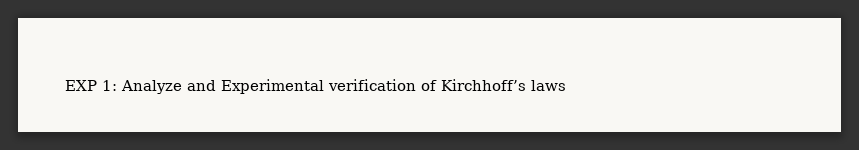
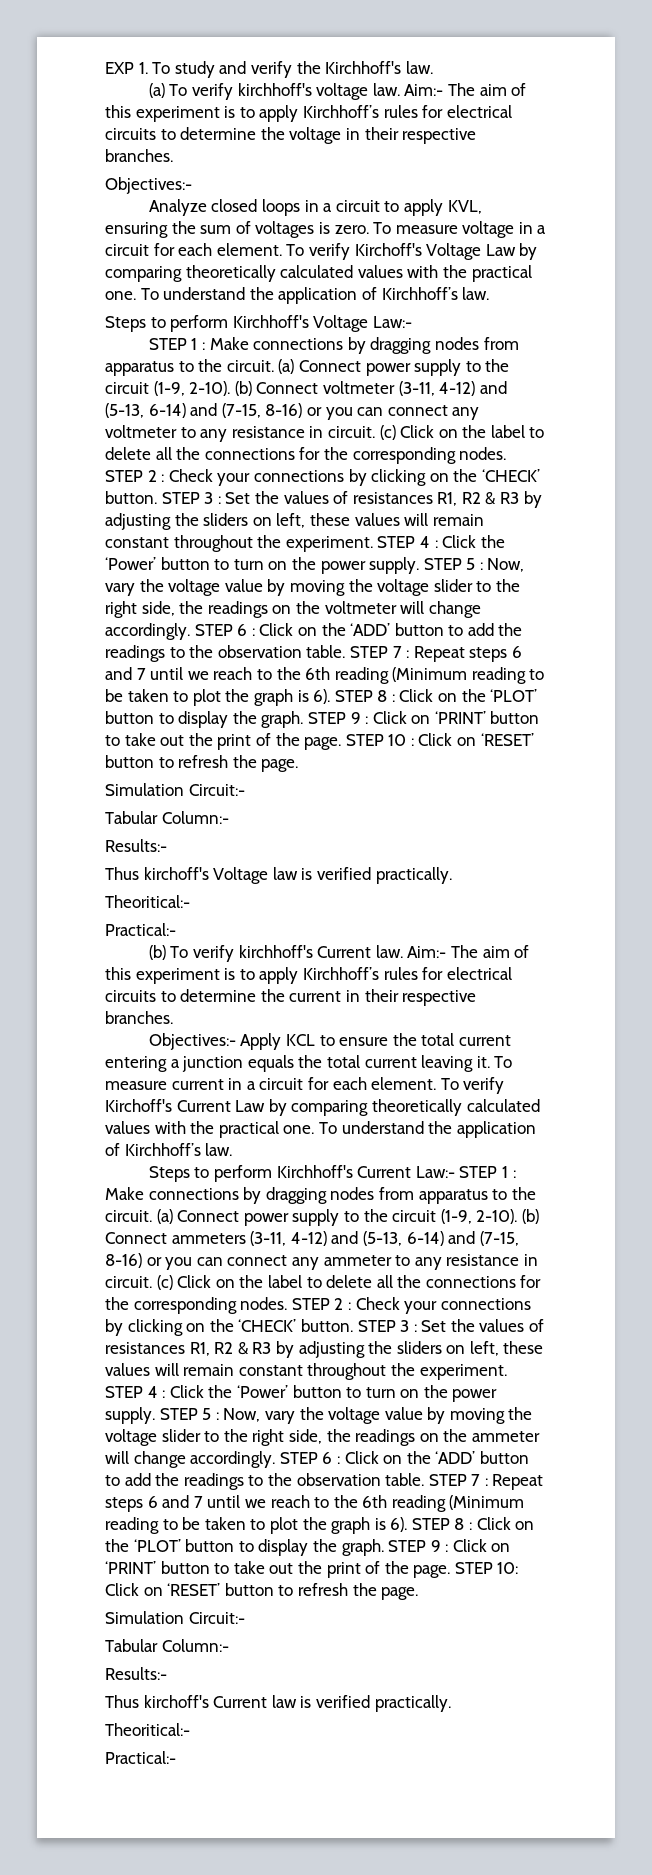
[102,79,567,94] 1: Analyze and Experimental verification of Kirchhoff’s laws -> [138,61,433,78] [148,83,527,100] [105,105,512,122] [105,127,477,144] [105,149,173,162] [105,177,192,194] [148,199,482,216] [105,221,547,238] [105,243,538,260] [105,265,532,282] [105,287,490,304] [105,315,412,332] [148,337,519,354] [105,359,510,376] [105,381,507,396] [105,403,480,420] [105,425,545,442] [105,447,507,464] [105,469,540,486] [105,491,542,508] [105,513,484,530] [105,535,505,552] [105,557,525,574] [105,579,520,596] [105,601,481,618] [105,623,523,640] [105,645,522,662] [105,667,545,684] [105,689,538,706] [105,711,540,728] [105,733,534,750] [105,755,299,772] [105,783,245,796] [105,811,229,824] [105,839,167,852] [105,867,452,884] [105,895,190,908] [105,923,176,936] [148,945,530,962] [105,967,512,984] [105,989,477,1006] [105,1011,173,1024] [148,1033,511,1050] [105,1055,513,1072] [105,1077,505,1094] [105,1099,540,1116] [105,1121,536,1138] [105,1143,233,1156] [148,1165,516,1182] [105,1187,536,1204] [105,1209,539,1226] [105,1231,519,1246] [105,1253,538,1270] [105,1275,542,1290] [105,1297,531,1314] [105,1319,545,1336] [105,1341,544,1358] [105,1363,507,1380] [105,1385,498,1402] [105,1407,533,1424] [105,1429,540,1446] [105,1451,529,1468] [105,1473,544,1490] [105,1495,525,1512] [105,1517,535,1534] [105,1539,511,1556] [105,1561,519,1578] [105,1583,419,1600] [105,1611,245,1624] [105,1639,229,1652] [105,1667,167,1680] [105,1695,451,1712] [105,1723,190,1736] [105,1751,176,1764] 1. To study and verify the Kirchhoff's law. // (a) To verify kirchhoff's voltage law. Aim:- The aim of this experiment is to apply Kirchhoff’s rules for electrical circuits to determine the voltage in their respective branches. // Objectives:- // Analyze closed loops in a circuit to apply KVL, ensuring the sum of voltages is zero. To measure voltage in a circuit for each element. To verify Kirchoff's Voltage Law by comparing theoretically calculated values with the practical one. To understand the application of Kirchhoff’s law. // Steps to perform Kirchhoff's Voltage Law:- // STEP 1 : Make connections by dragging nodes from apparatus to the circuit. (a) Connect power supply to the circuit (1-9, 2-10). (b) Connect voltmeter (3-11, 4-12) and (5-13, 6-14) and (7-15, 8-16) or you can connect any voltmeter to any resistance in circuit. (c) Click on the label to delete all the connections for the corresponding nodes. STEP 2 : Check your connections by clicking on the ‘CHECK’ button. STEP 3 : Set the values of resistances R1, R2 & R3 by adjusting the sliders on left, these values will remain constant throughout the experiment. STEP 4 : Click the ‘Power’ button to turn on the power supply. STEP 5 : Now, vary the voltage value by moving the voltage slider to the right side, the readings on the voltmeter will change accordingly. STEP 6 : Click on the ‘ADD’ button to add the readings to the observation table. STEP 7 : Repeat steps 6 and 7 until we reach to the 6th reading (Minimum reading to be taken to plot the graph is 6). STEP 8 : Click on the ‘PLOT’ button to display the graph. STEP 9 : Click on ‘PRINT’ button to take out the print of the page. STEP 10 : Click on ‘RESET’ button to refresh the page. // Simulation Circuit:- // Tabular Column:- // Results:- // Thus kirchoff's Voltage law is verified practically. // Theoritical:- // Practical:- // (b) To verify kirchhoff's Current law. Aim:- The aim of this experiment is to apply Kirchhoff’s rules for electrical circuits to determine the current in their respective branches. // Objectives:- Apply KCL to ensure the total current entering a junction equals the total current leaving it. To measure current in a circuit for each element. To verify Kirchoff's Current Law by comparing theoretically calculated values with the practical one. To understand the application of Kirchhoff’s law. // Steps to perform Kirchhoff's Current Law:- STEP 1 : Make connections by dragging nodes from apparatus to the circuit. (a) Connect power supply to the circuit (1-9, 2-10). (b) Connect ammeters (3-11, 4-12) and (5-13, 6-14) and (7-15, 8-16) or you can connect any ammeter to any resistance in circuit. (c) Click on the label to delete all the connections for the corresponding nodes. STEP 2 : Check your connections by clicking on the ‘CHECK’ button. STEP 3 : Set the values of resistances R1, R2 & R3 by adjusting the sliders on left, these values will remain constant throughout the experiment. STEP 4 : Click the ‘Power’ button to turn on the power supply. STEP 5 : Now, vary the voltage value by moving the voltage slider to the right side, the readings on the ammeter will change accordingly. STEP 6 : Click on the ‘ADD’ button to add the readings to the observation table. STEP 7 : Repeat steps 6 and 7 until we reach to the 6th reading (Minimum reading to be taken to plot the graph is 6). STEP 8 : Click on the ‘PLOT’ button to display the graph. STEP 9 : Click on ‘PRINT’ button to take out the print of the page. STEP 10: Click on ‘RESET’ button to refresh the page. // Simulation Circuit:- // Tabular Column:- // Results:- // Thus kirchoff's Current law is verified practically. // Theoritical:- // Practical:-

